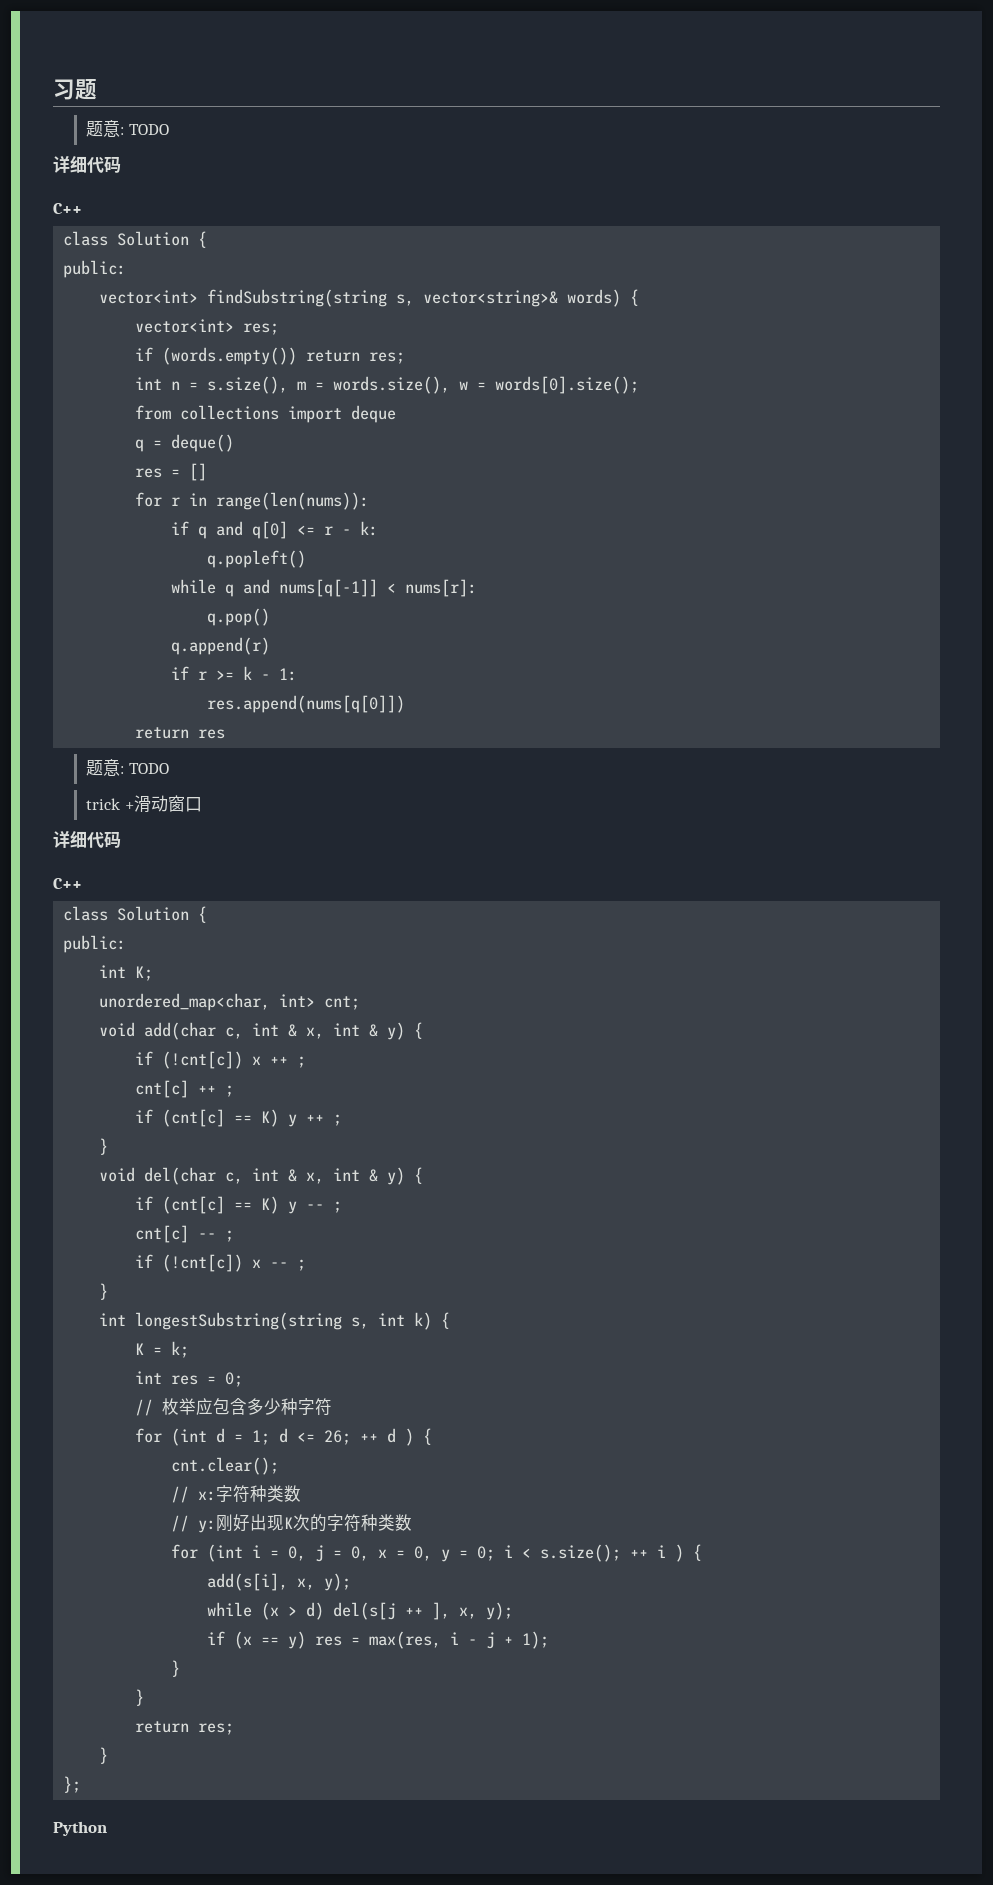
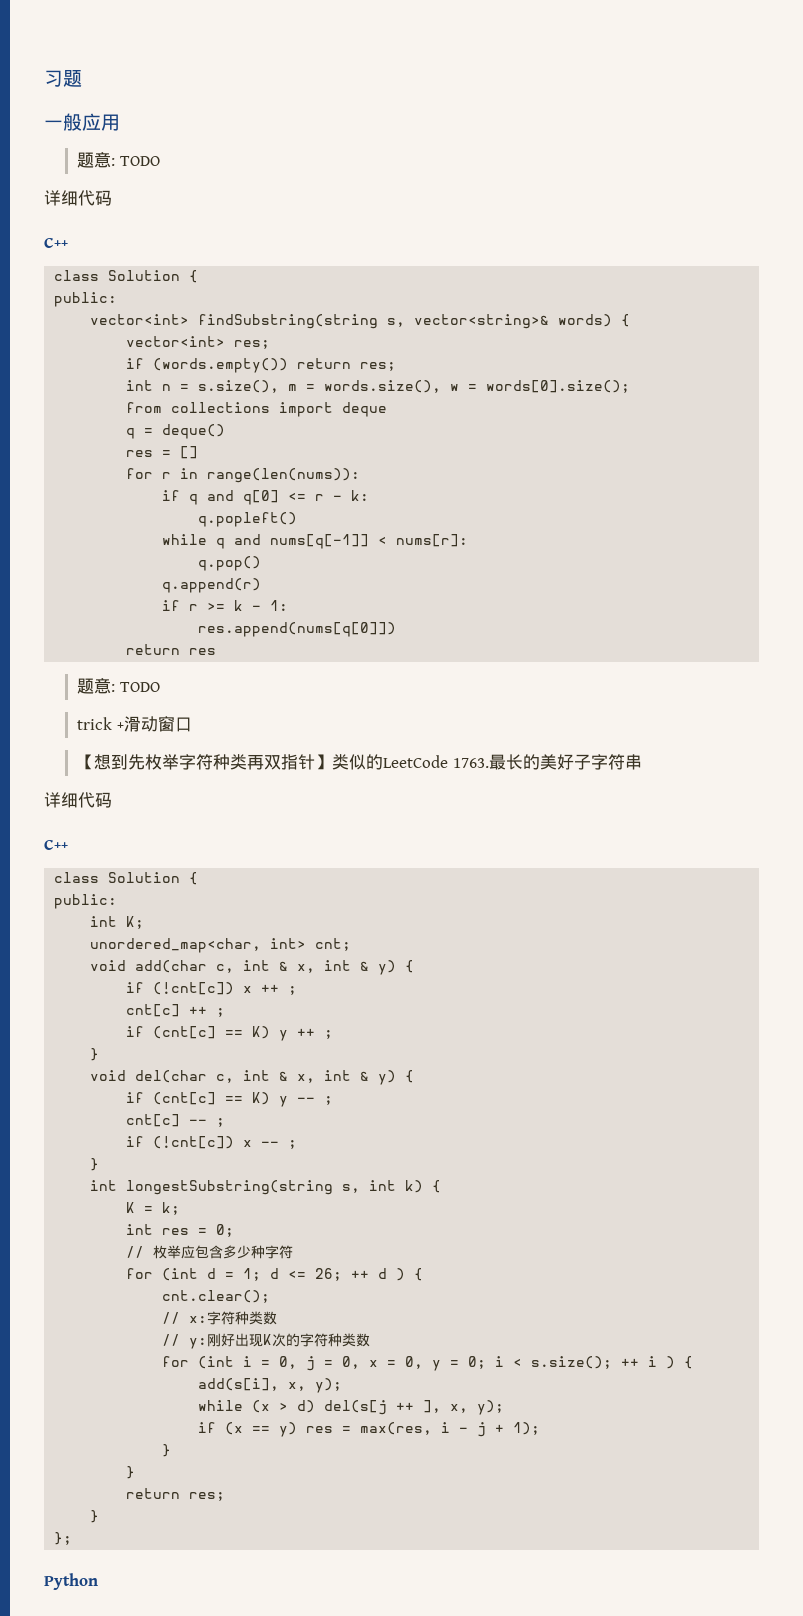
(97, 89) none -> [44,113,120,131] // 一般应用
(202, 804) none -> [77,754,642,770] // 【想到先枚举字符种类再双指针】类似的LeetCode 1763.最长的美好子字符串

